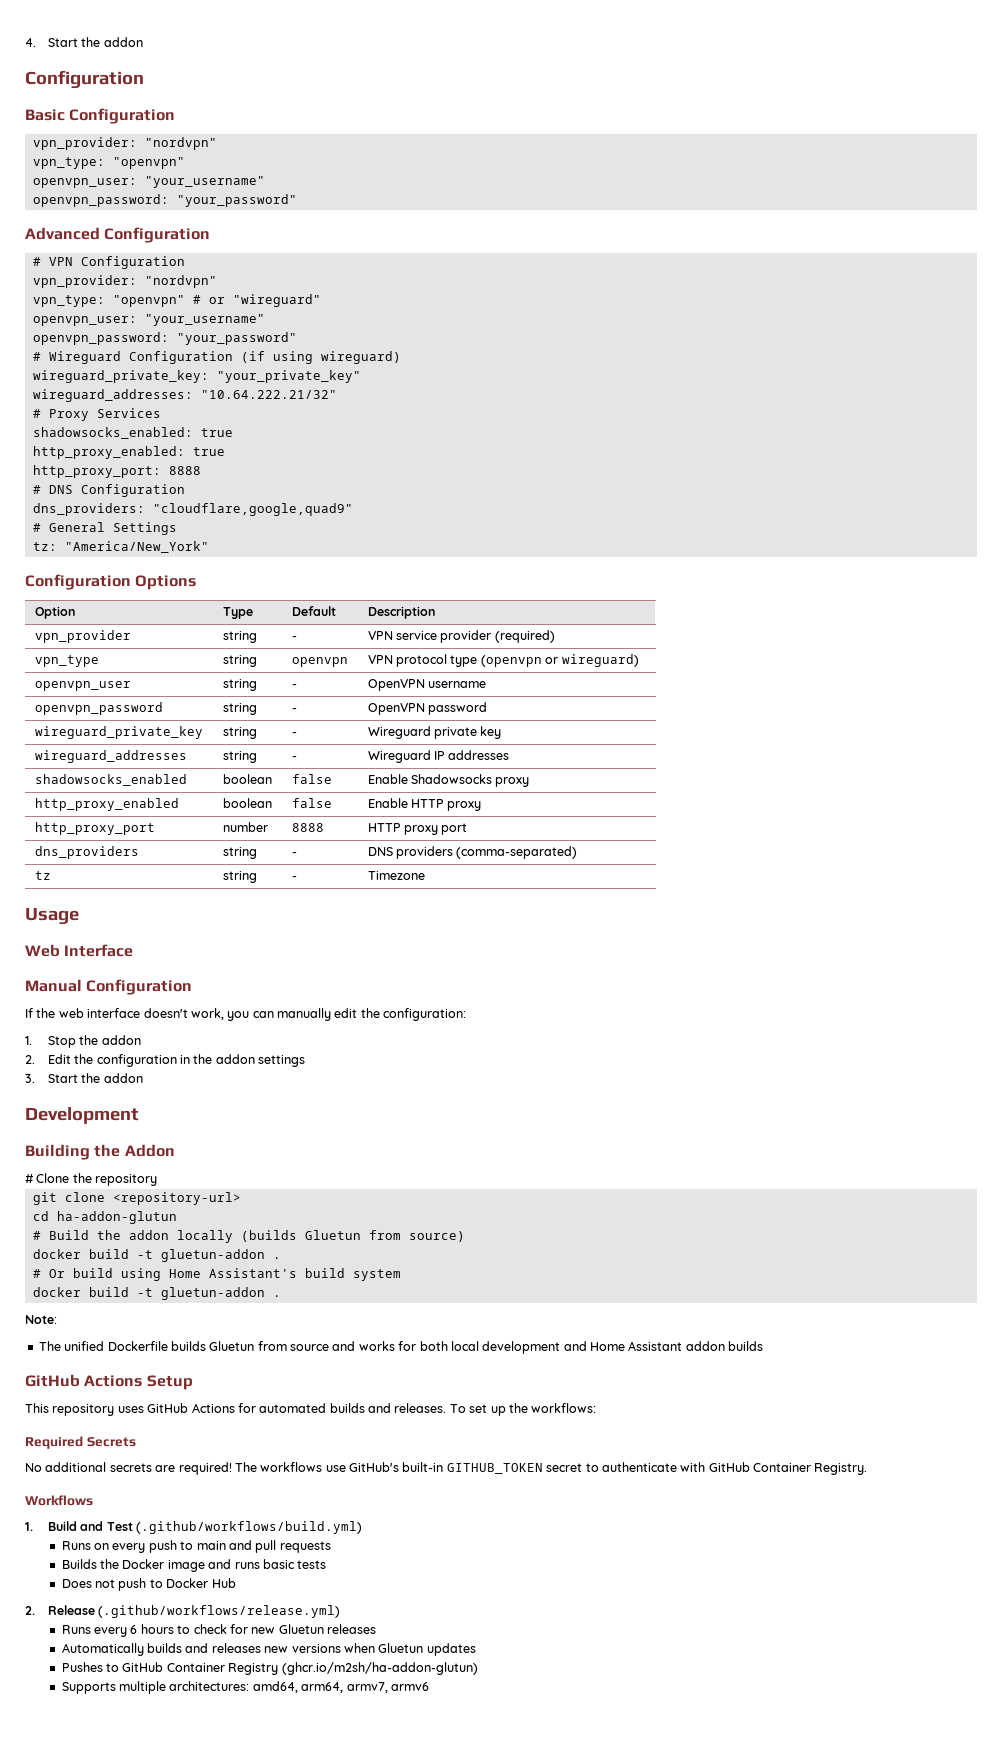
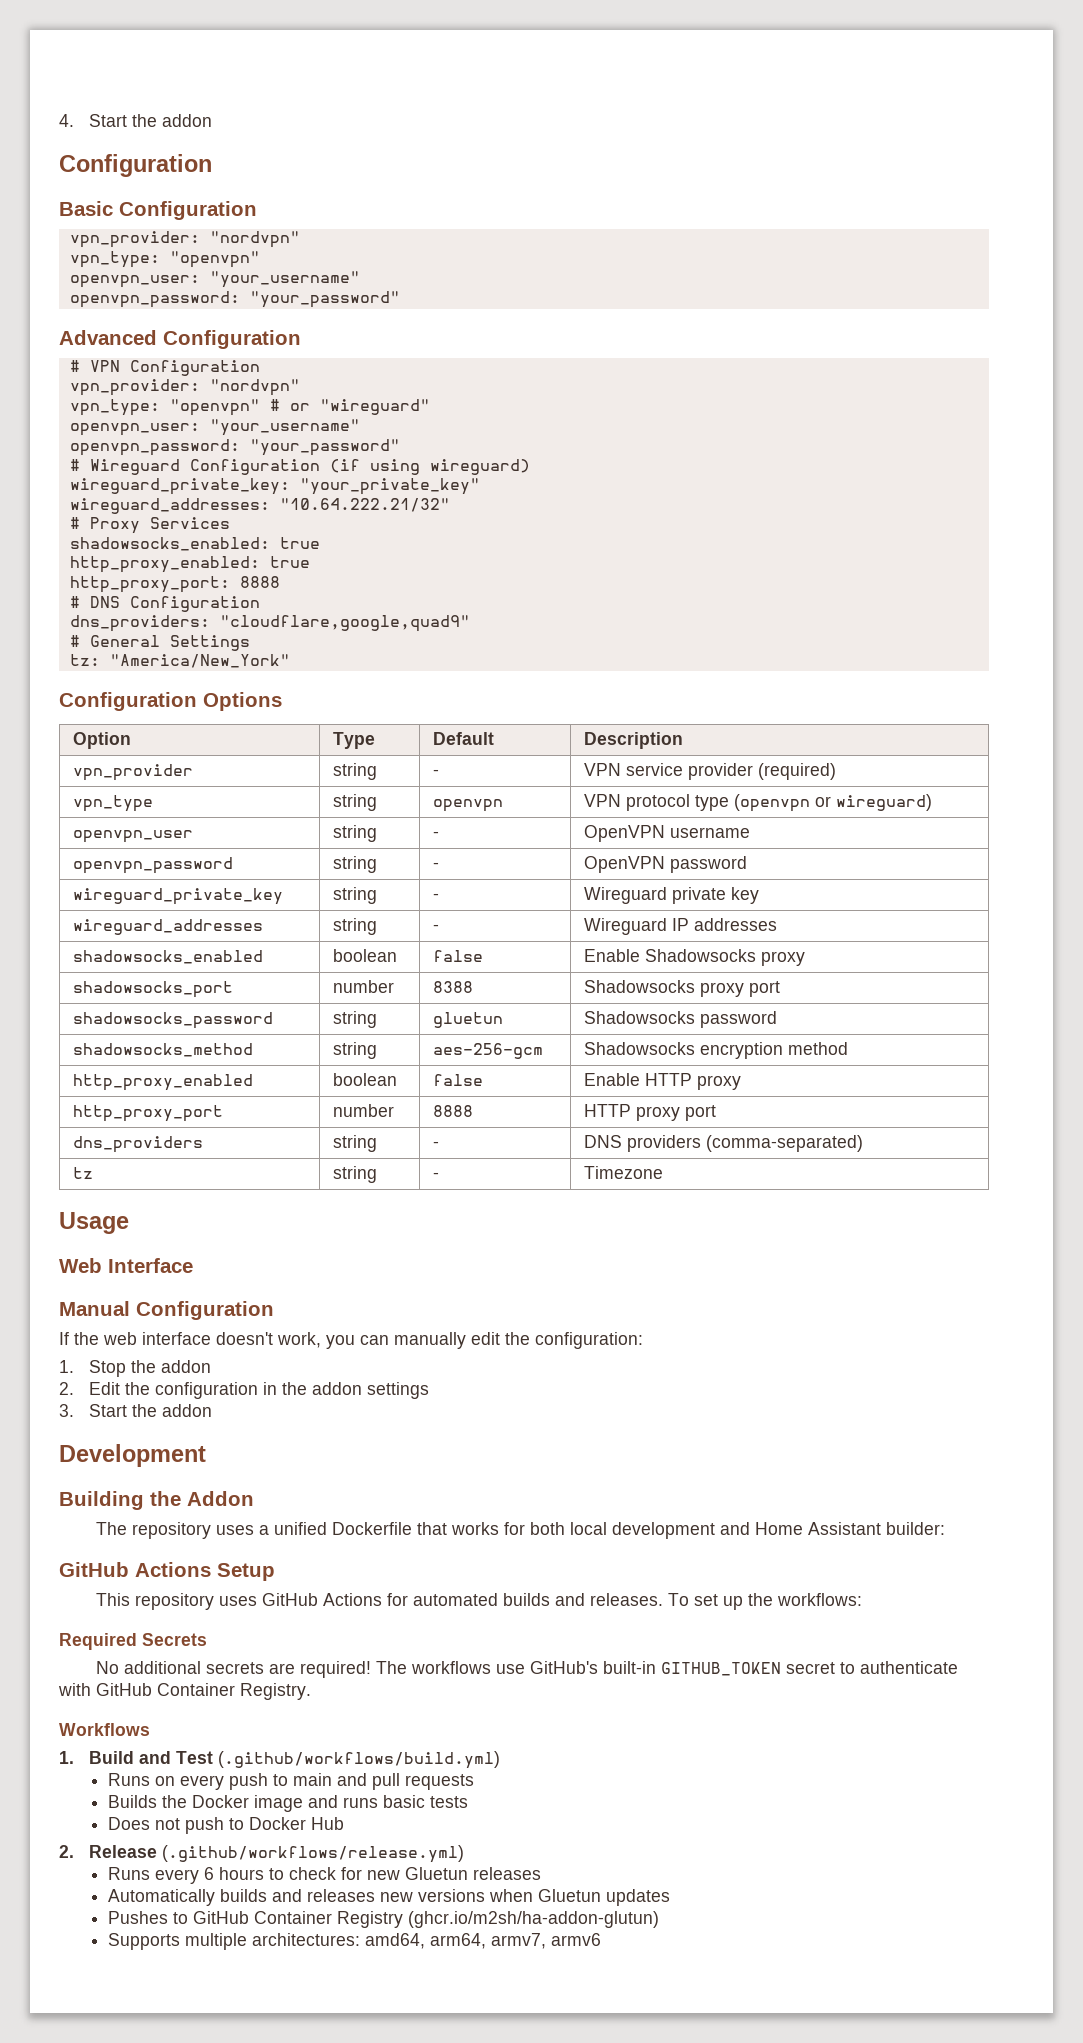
(530, 782) none -> [72,981,233,998] [332,980,394,993] [432,981,473,993] [583,980,780,997] [72,1012,273,1029] [332,1011,377,1028] [432,1012,503,1028] [583,1011,777,1028] [72,1043,253,1057] [332,1042,377,1059] [432,1043,543,1059] [583,1042,848,1059] // shadowsocks_port | number | 8388 | Shadowsocks proxy port // shadowsocks_password | string | gluetun | Shadowsocks password // shadowsocks_method | string | aes-256-gcm | Shadowsocks encryption method
[25,1173,158,1186] [32,1192,241,1205] [32,1211,177,1224] [32,1230,465,1243] [32,1249,281,1262] [32,1268,401,1281] [32,1287,281,1300] [25,1315,57,1324] [38,1341,356,1351] # Clone the repository // git clone <repository-url> // cd ha-addon-glutun // # Build the addon locally (builds Gluetun from source) // docker build -t gluetun-addon . // # Or build using Home Assistant's build system // docker build -t gluetun-addon . // Note: // The unified Dockerfile builds Gluetun from source and -> [96,1522,448,1539] The repository uses a unified Dockerfile that
[685,1341,764,1351] addon builds -> [886,1522,946,1535] builder:

